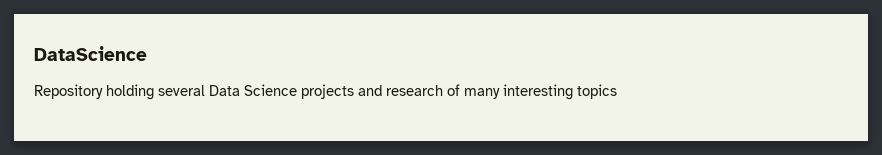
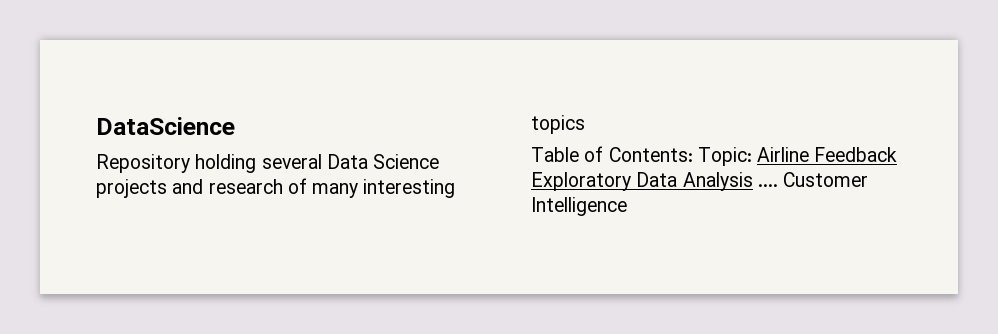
(617, 91) none -> [531,146,898,166] [531,172,869,191] [531,197,627,216] // Table of Contents: Topic: Airline Feedback Exploratory Data Analysis .... Customer Intelligence

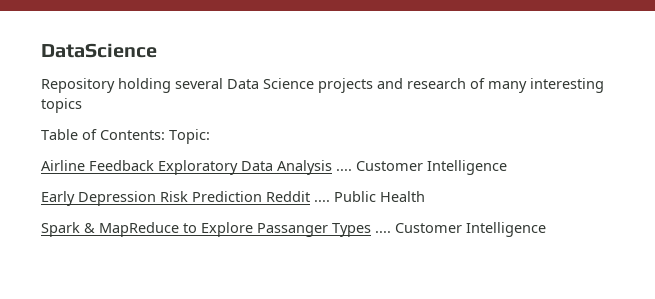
(752, 156) none -> (210, 136) //
(627, 206) none -> [41,191,425,206] [41,222,546,237] // Early Depression Risk Prediction Reddit .... Public Health // Spark & MapReduce to Explore Passanger Types .... Customer Intelligence

